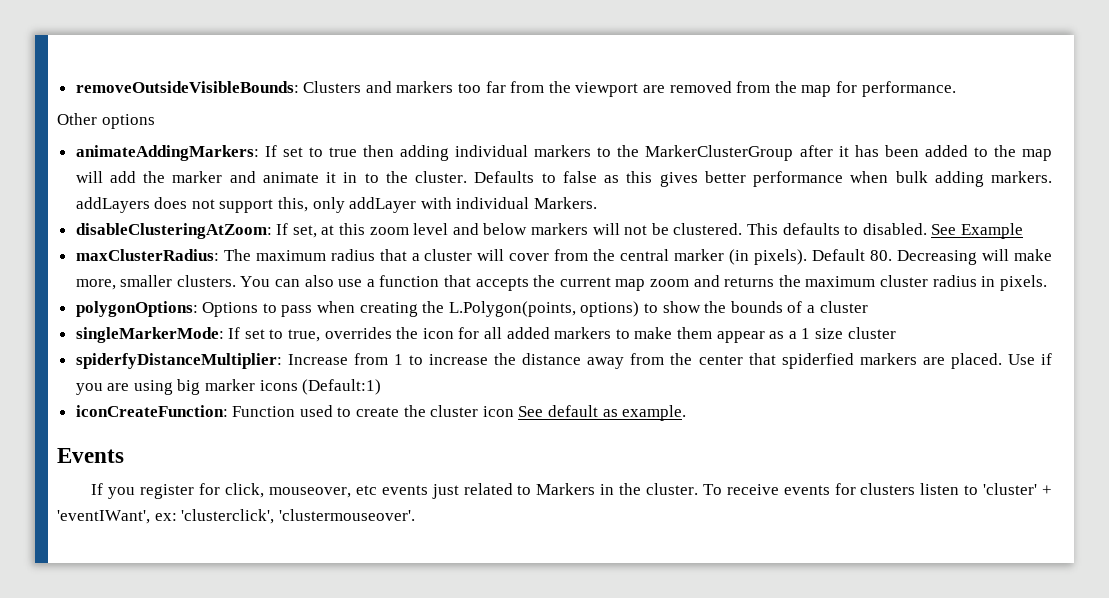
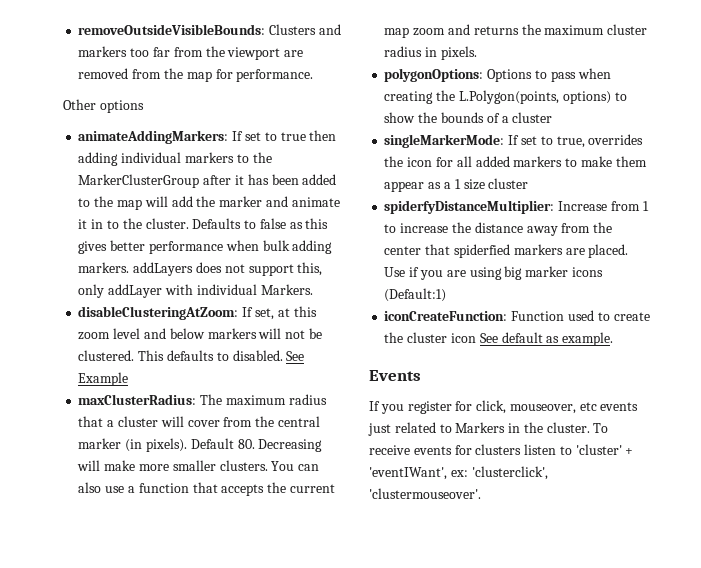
[75,279,116,290] more, -> [138,464,169,471] more

